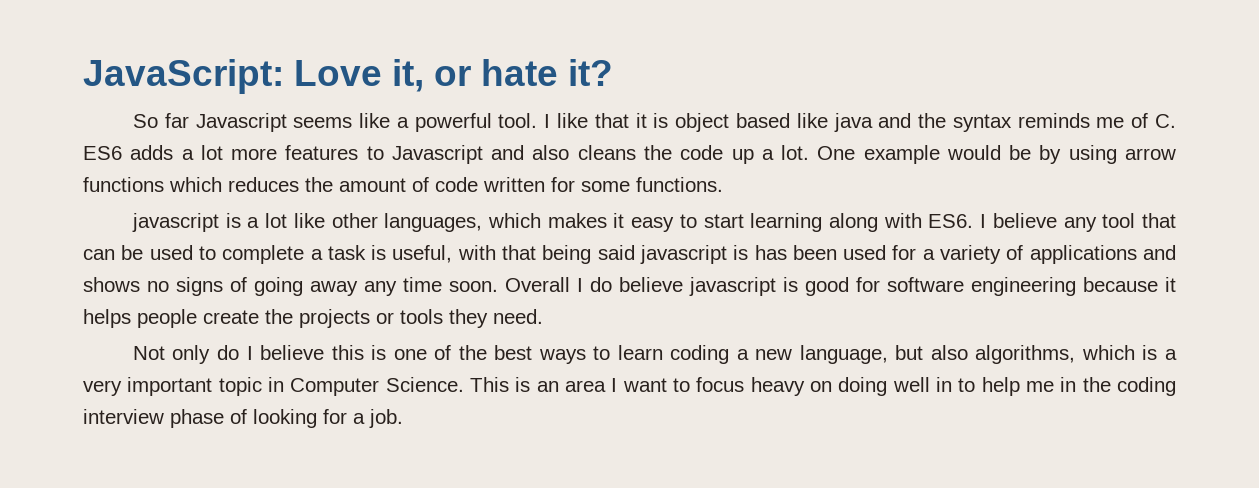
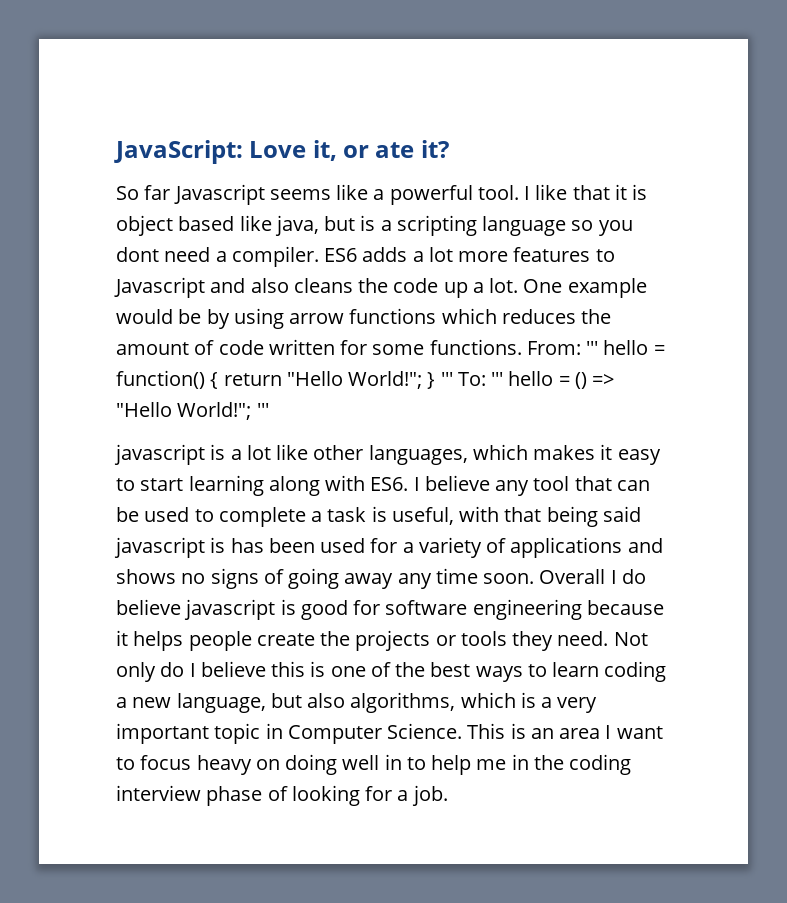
[481,59,558,86] hate -> [375,142,415,158] ate
[833,113,1176,132] java and the syntax reminds me of C. -> [274,215,633,236] [116,246,319,267] java, but is a scripting language so you dont need a compiler.
(723, 184) none -> [526,340,665,355] [116,370,615,389] [116,402,269,420] From: ''' hello = function() { return "Hello World!"; } ''' To: ''' hello = () => "Hello World!"; '''
(543, 316) // -> (609, 638) none

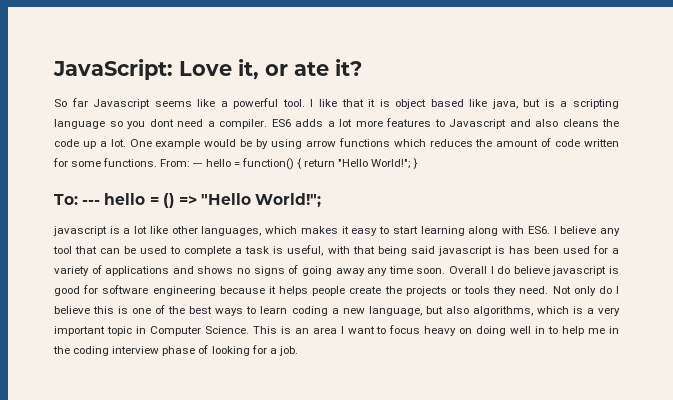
[586,341,599,355] ''' -> [193,163,203,167] ---
[440,372,504,386] ''' To: ''' -> [54,194,101,205] // To: ---
[256,403,269,417] ''' -> (322, 200) none

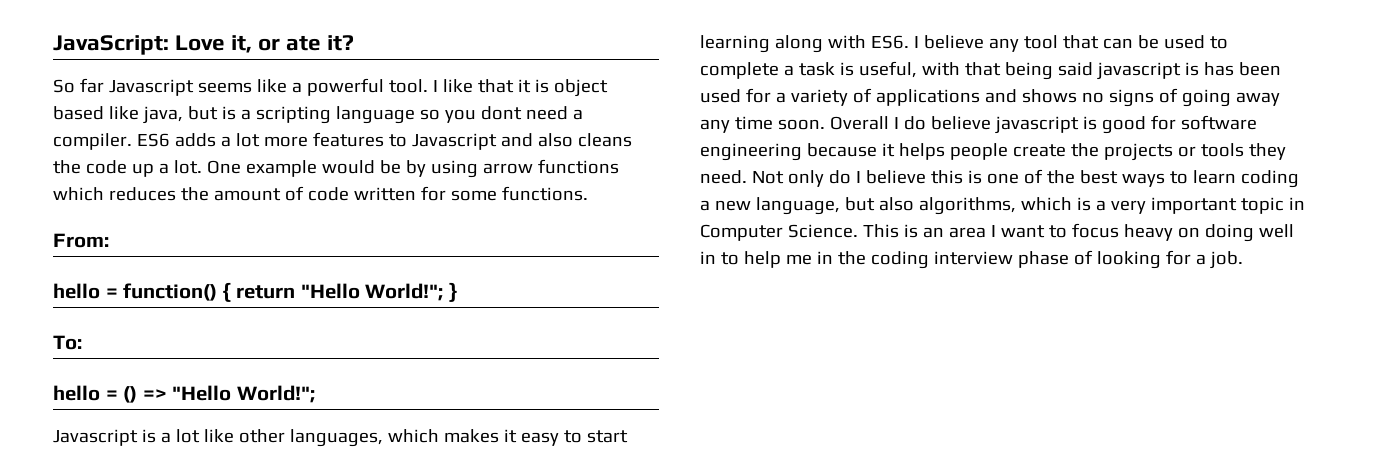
(158, 162) none -> (588, 193) //
[193,163,203,167] --- -> (109, 240) //
[82,200,101,205] --- -> (82, 342) //
[53,226,107,236] javascript -> [53,429,138,446] Javascript

